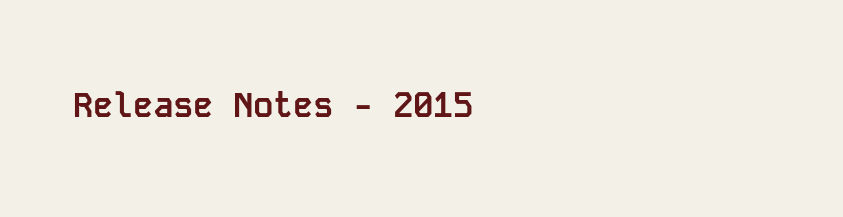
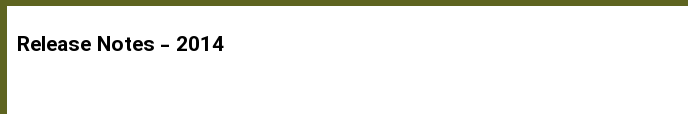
[393,92,473,117] 2015 -> [176,36,225,51] 2014

